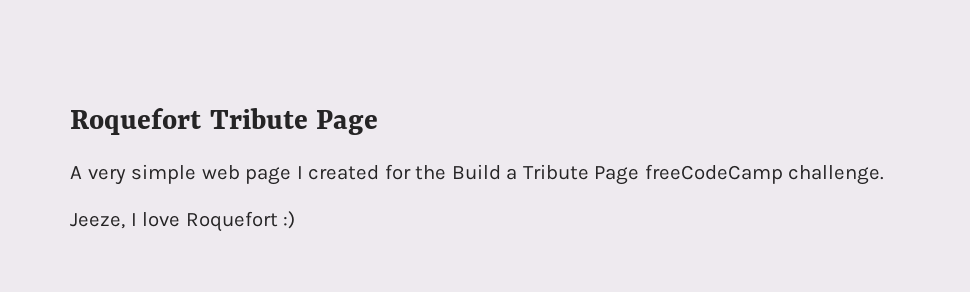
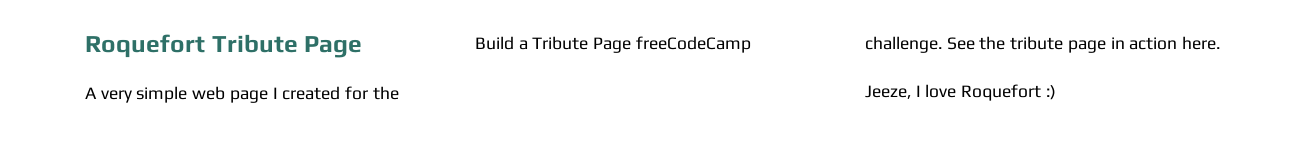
(885, 175) none -> [946,36,1221,53] See the tribute page in action here.

